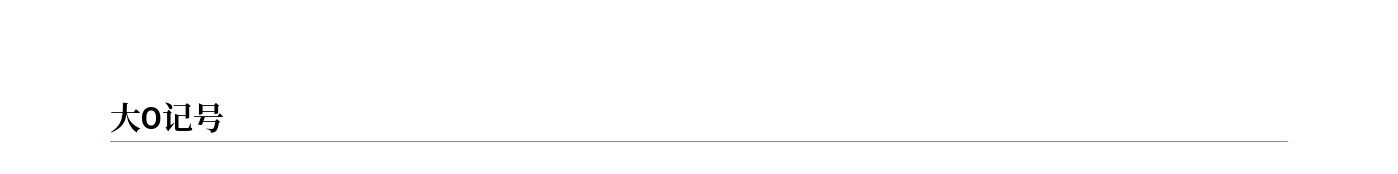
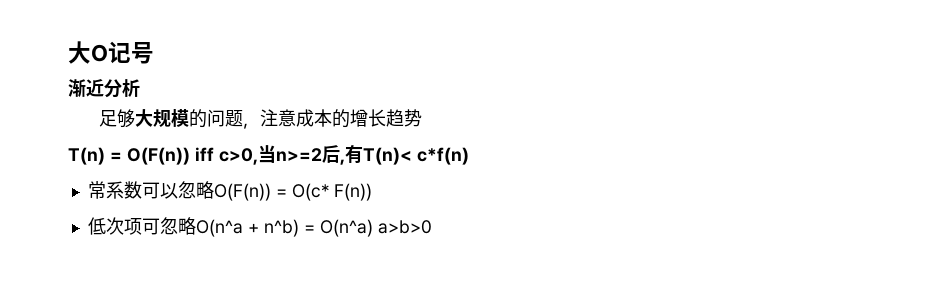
(224, 117) none -> [68,79,140,98] [99,109,423,129] [68,145,469,165] [87,181,372,201] [87,217,432,237] // 渐近分析 // 足够大规模的问题，注意成本的增长趋势 // T(n) = O(F(n)) iff c>0,当n>=2后,有T(n)< c*f(n) // 常系数可以忽略O(F(n)) = O(c* F(n)) // 低次项可忽略O(n^a + n^b) = O(n^a) a>b>0

